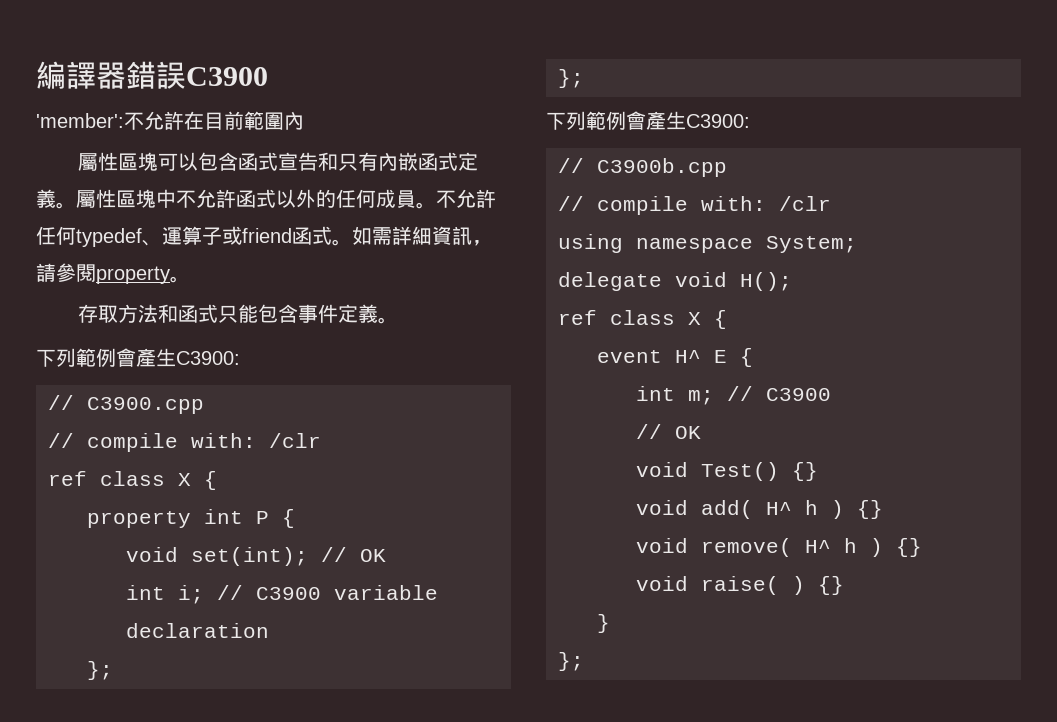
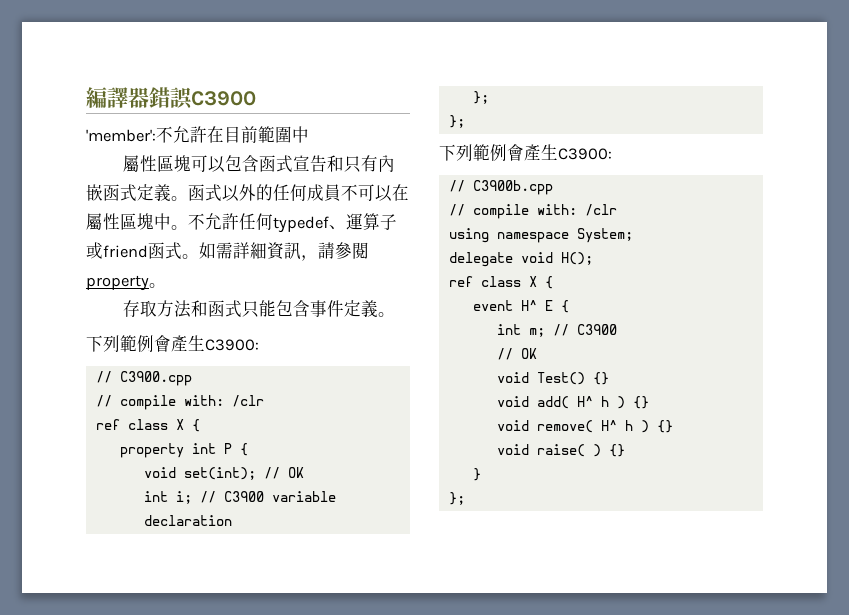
[284,111,304,130] 內 -> [292,126,309,143] 中
[76,189,236,208] 屬性區塊中不允許 -> (188, 198) none
(416, 199) none -> [341,184,409,202] [86,213,171,230] 不可以在屬性區塊中

